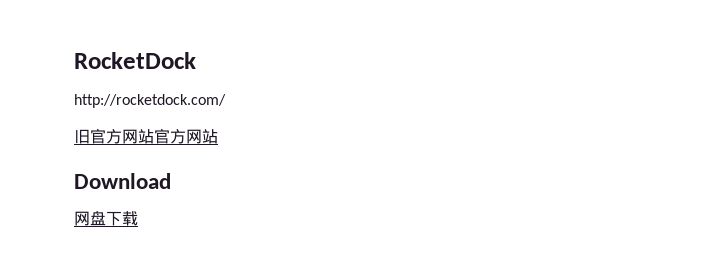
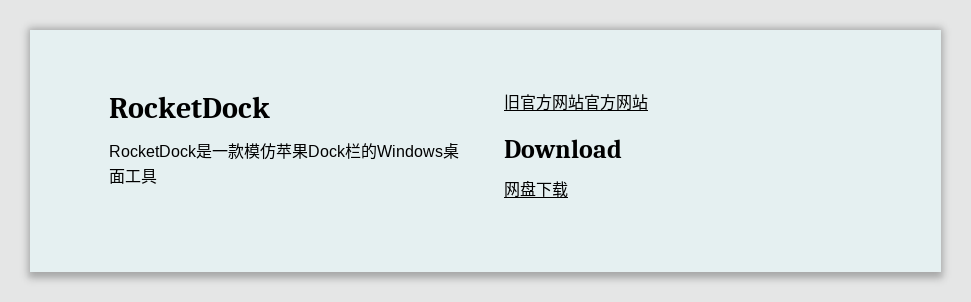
[74,94,226,108] http://rocketdock.com/ -> [109,143,459,160] [109,169,157,184] RocketDock是一款模仿苹果Dock栏的Windows桌面工具

